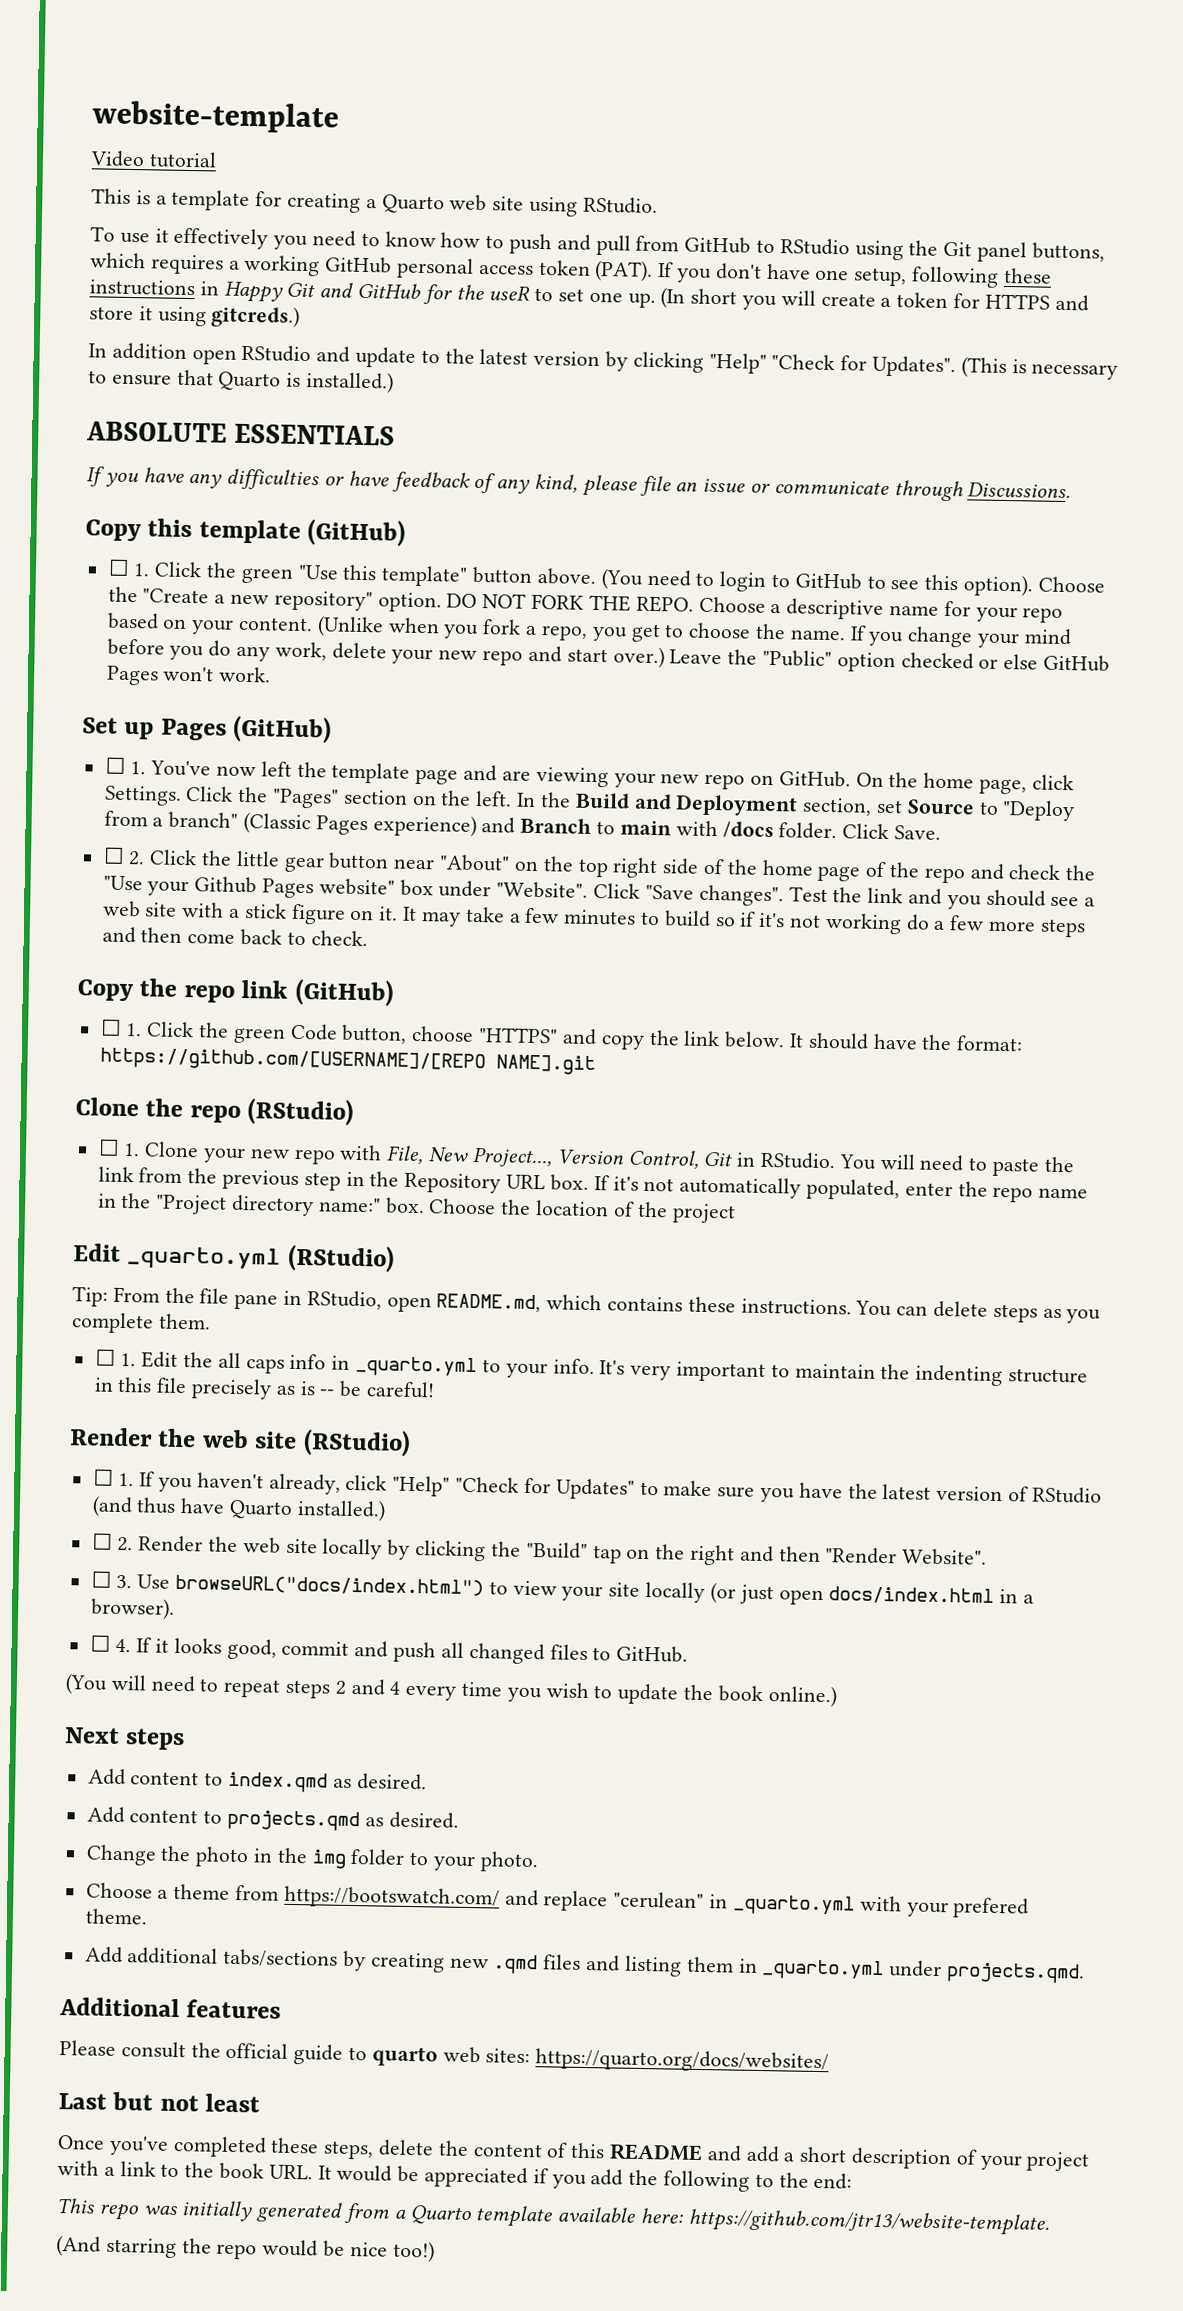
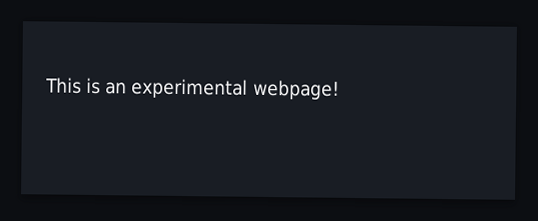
[92,100,339,134] [90,150,217,169] [91,188,658,217] [90,226,1105,263] [90,252,1052,288] [89,279,1089,312] [89,305,301,328] [88,342,1119,380] [88,369,395,394] [86,421,396,446] [86,466,1072,502] [85,518,407,547] [107,558,1105,597] [107,586,1064,623] [106,612,1072,649] [106,638,1110,673] [105,665,272,686] [82,715,333,744] [104,756,1074,795] [103,785,1076,822] [103,810,941,840] [102,846,1097,884] [102,875,1096,910] [102,900,1086,938] [101,926,368,947] [77,978,394,1007] [99,1018,1024,1052] [99,1047,596,1076] [75,1097,355,1126] [97,1138,1075,1177] [97,1166,1089,1203] [97,1192,736,1224] [73,1243,395,1273] [72,1286,1102,1324] [71,1312,211,1334] [94,1348,1088,1387] [93,1376,436,1400] [69,1427,411,1457] [92,1468,1102,1504] [91,1495,386,1522] [91,1532,988,1566] [90,1570,1034,1606] [90,1597,175,1620] [89,1634,689,1665] [65,1673,837,1708] [64,1727,186,1751] [87,1768,427,1793] [86,1806,459,1832] [85,1844,539,1873] [85,1882,1030,1919] [84,1908,148,1925] [84,1946,1085,1984] [59,1997,282,2019] [59,2040,830,2074] [58,2091,261,2113] [57,2135,1091,2172] [57,2160,853,2192] [56,2198,1050,2236] [56,2235,435,2263] website-template // Video tutorial // This is a template for creating a Quarto web site using RStudio. // To use it effectively you need to know how to push and pull from GitHub to RStudio using the Git panel buttons, which requires a working GitHub personal access token (PAT). If you don't have one setup, following these instructions in Happy Git and GitHub for the useR to set one up. (In short you will create a token for HTTPS and store it using gitcreds.) // In addition open RStudio and update to the latest version by clicking "Help" "Check for Updates". (This is necessary to ensure that Quarto is installed.) // ABSOLUTE ESSENTIALS // If you have any difficulties or have feedback of any kind, please file an issue or communicate through Discussions. // Copy this template (GitHub) // ☐ 1. Click the green "Use this template" button above. (You need to login to GitHub to see this option). Choose the "Create a new repository" option. DO NOT FORK THE REPO. Choose a descriptive name for your repo based on your content. (Unlike when you fork a repo, you get to choose the name. If you change your mind before you do any work, delete your new repo and start over.) Leave the "Public" option checked or else GitHub Pages won't work. // Set up Pages (GitHub) // ☐ 1. You've now left the template page and are viewing your new repo on GitHub. On the home page, click Settings. Click the "Pages" section on the left. In the Build and Deployment section, set Source to "Deploy from a branch" (Classic Pages experience) and Branch to main with /docs folder. Click Save. // ☐ 2. Click the little gear button near "About" on the top right side of the home page of the repo and check the "Use your Github Pages website" box under "Website". Click "Save changes". Test the link and you should see a web site with a stick figure on it. It may take a few minutes to build so if it's not working do a few more steps and then come back to check. // Copy the repo link (GitHub) // ☐ 1. Click the green Code button, choose "HTTPS" and copy the link below. It should have the format: https://github.com/[USERNAME]/[REPO NAME].git // Clone the repo (RStudio) // ☐ 1. Clone your new repo with File, New Project..., Version Control, Git in RStudio. You will need to paste the link from the previous step in the Repository URL box. If it's not automatically populated, enter the repo name in the "Project directory name:" box. Choose the location of the project // Edit _quarto.yml (RStudio) // Tip: From the file pane in RStudio, open README.md, which contains these instructions. You can delete steps as you complete them. // ☐ 1. Edit the all caps info in _quarto.yml to your info. It's very important to maintain the indenting structure in this file precisely as is -- be careful! // Render the web site (RStudio) // ☐ 1. If you haven't already, click "Help" "Check for Updates" to make sure you have the latest version of RStudio (and thus have Quarto installed.) // ☐ 2. Render the web site locally by clicking the "Build" tap on the right and then "Render Website". // ☐ 3. Use browseURL("docs/index.html") to view your site locally (or just open docs/index.html in a browser). // ☐ 4. If it looks good, commit and push all changed files to GitHub. // (You will need to repeat steps 2 and 4 every time you wish to update the book online.) // Next steps // Add content to index.qmd as desired. // Add content to projects.qmd as desired. // Change the photo in the img folder to your photo. // Choose a theme from https://bootswatch.com/ and replace "cerulean" in _quarto.yml with your prefered theme. // Add additional tabs/sections by creating new .qmd files and listing them in _quarto.yml under projects.qmd. // Additional features // Please consult the official guide to quarto web sites: https://quarto.org/docs/websites/ // Last but not least // Once you've completed these steps, delete the content of this README and add a short description of your project with a link to the book URL. It would be appreciated if you add the following to the end: // This repo was initially generated from a Quarto template available here: https://github.com/jtr13/website-template. // (And starring the repo would be nice too!) -> [45,77,340,100] This is an experimental webpage!

